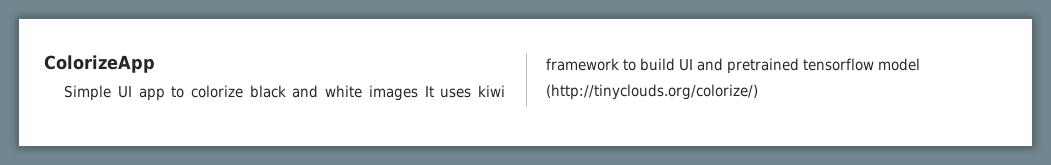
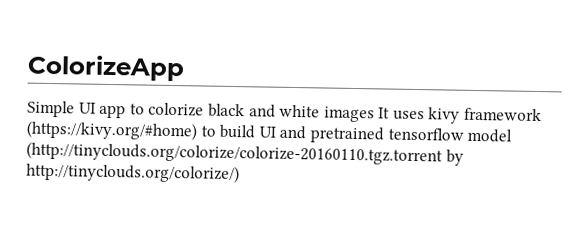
[477,85,505,97] [546,58,619,71] kiwi framework -> [428,107,543,124] [26,120,198,141] kivy framework (https://kivy.org/#home)
[546,84,758,100] (http://tinyclouds.org/colorize/) -> [26,141,464,166] [26,162,240,184] (http://tinyclouds.org/colorize/colorize-20160110.tgz.torrent by http://tinyclouds.org/colorize/)

